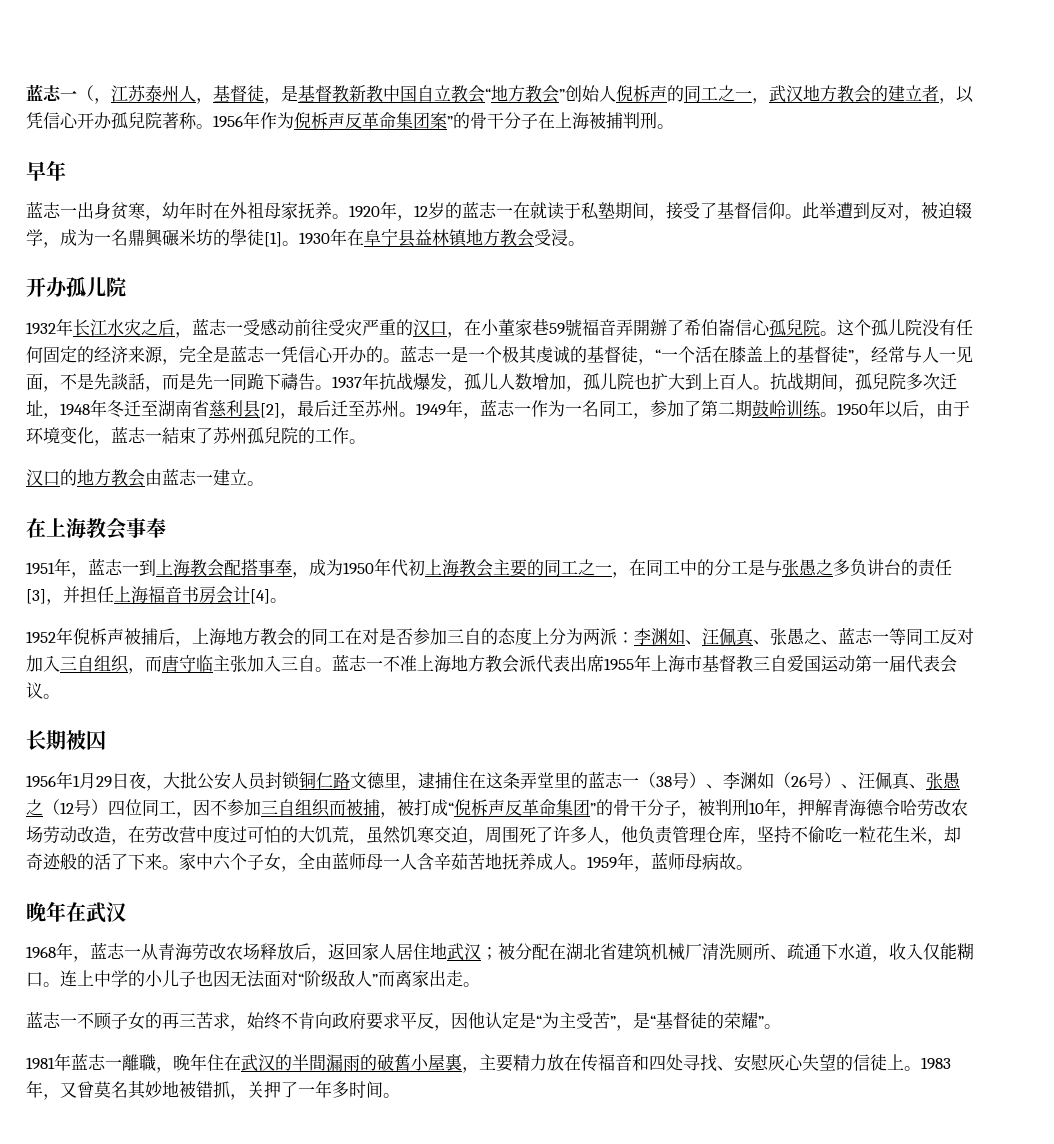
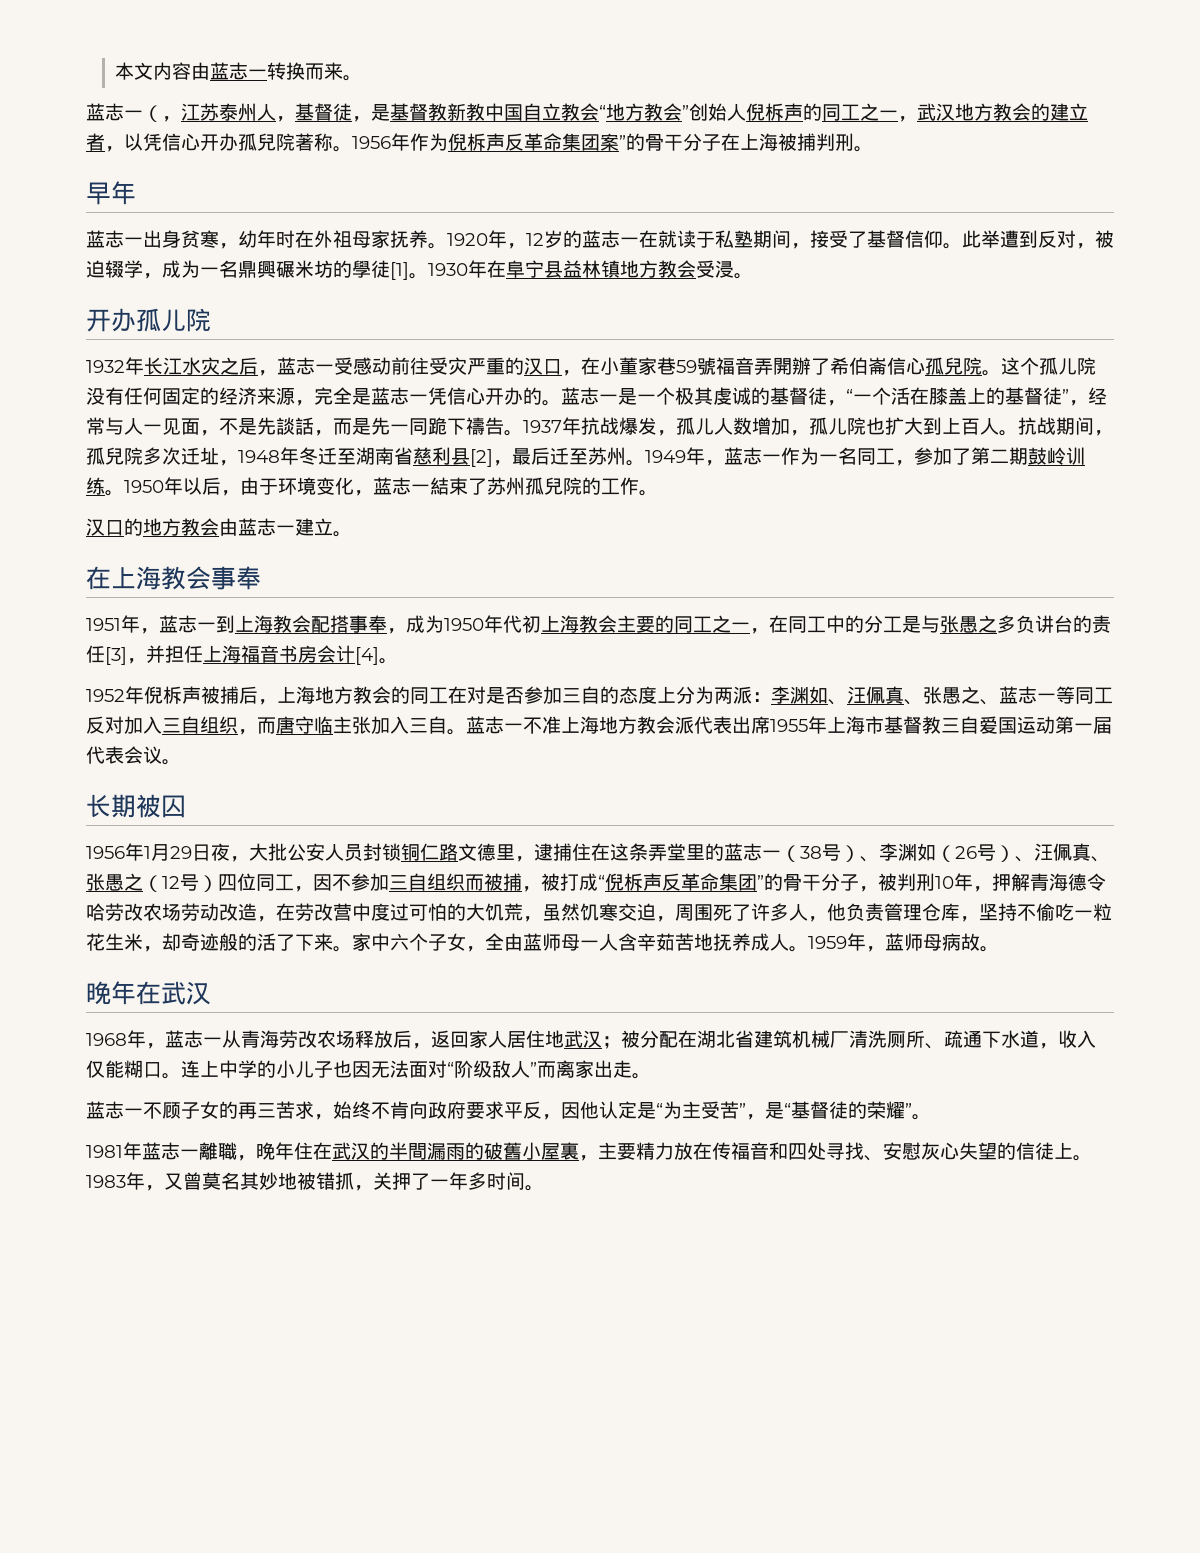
(26, 92) none -> [114,62,362,81] 本文内容由蓝志一转换而来。 //

